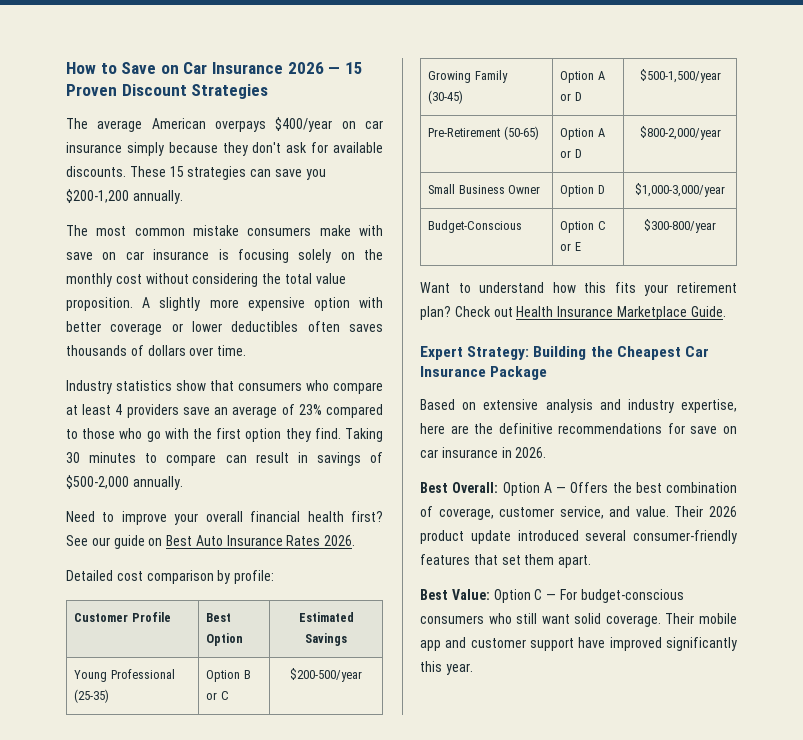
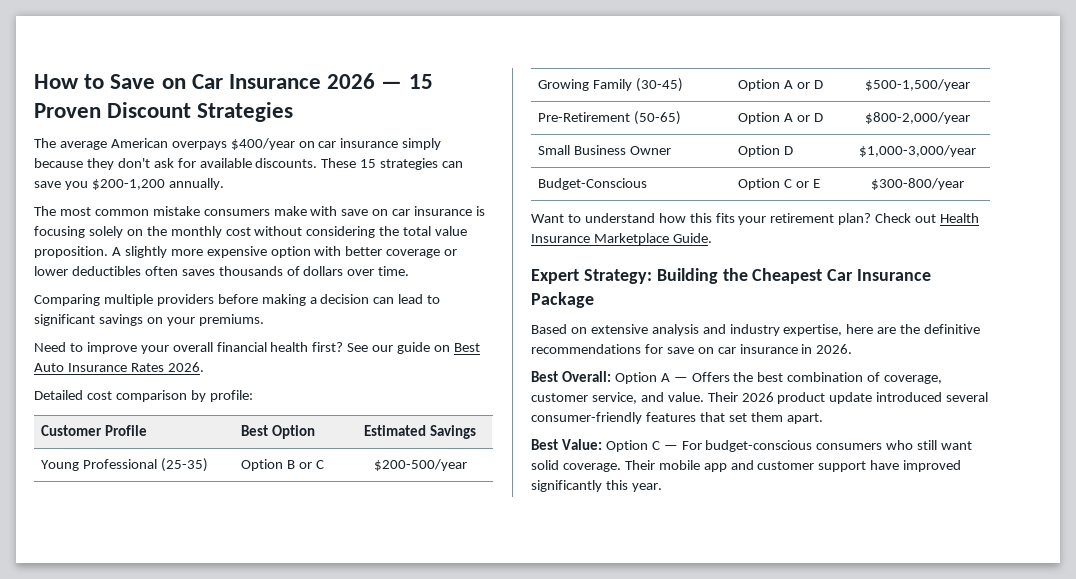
[66,380,383,394] [66,404,384,418] [66,428,383,442] [66,452,383,466] [66,475,183,490] Industry statistics show that consumers who compare at least 4 providers save an average of 23% compared to those who go with the first option they find. Taking 30 minutes to compare can result in savings of $500-2,000 annually. -> [34,294,441,306] [34,314,264,326] Comparing multiple providers before making a decision can lead to significant savings on your premiums.

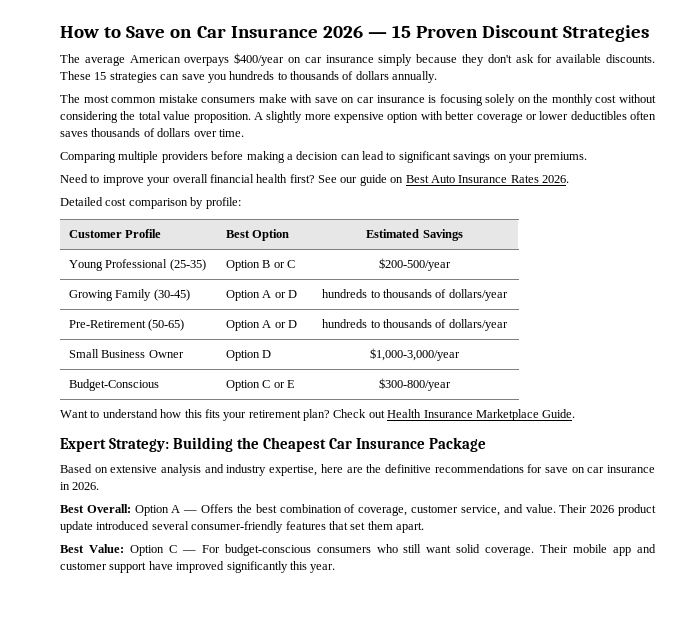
[91,179,165,190] $200-1,200 -> [229,71,389,80] hundreds to thousands of dollars
[864,79,970,91] $500-1,500/year -> [322,289,508,301] hundreds to thousands of dollars/year
[864,112,970,124] $800-2,000/year -> [322,319,508,331] hundreds to thousands of dollars/year

